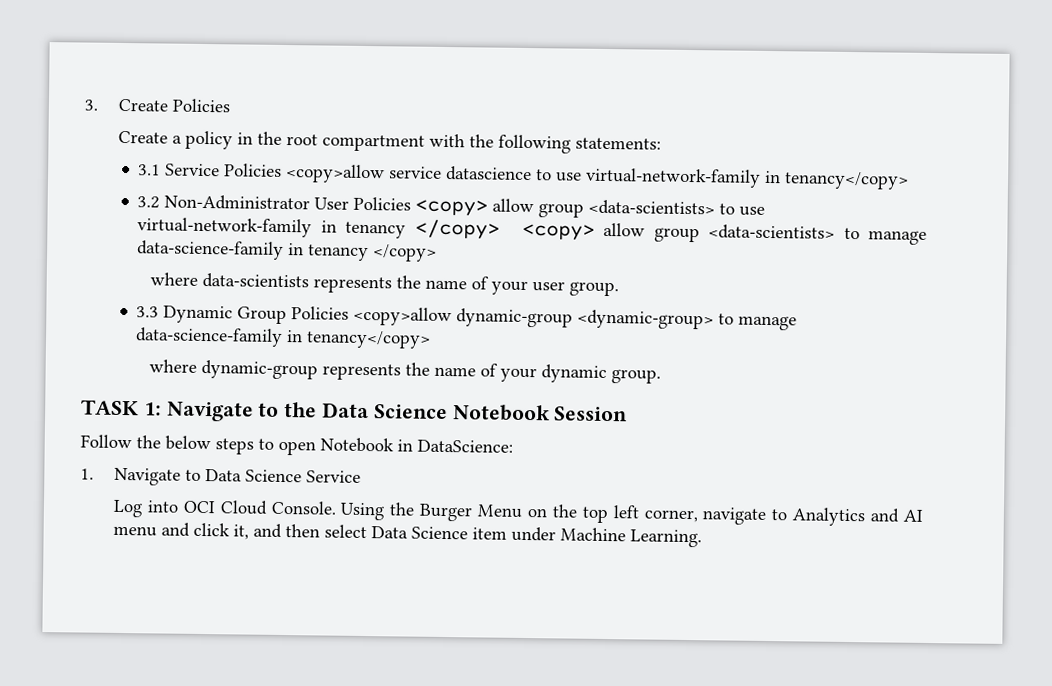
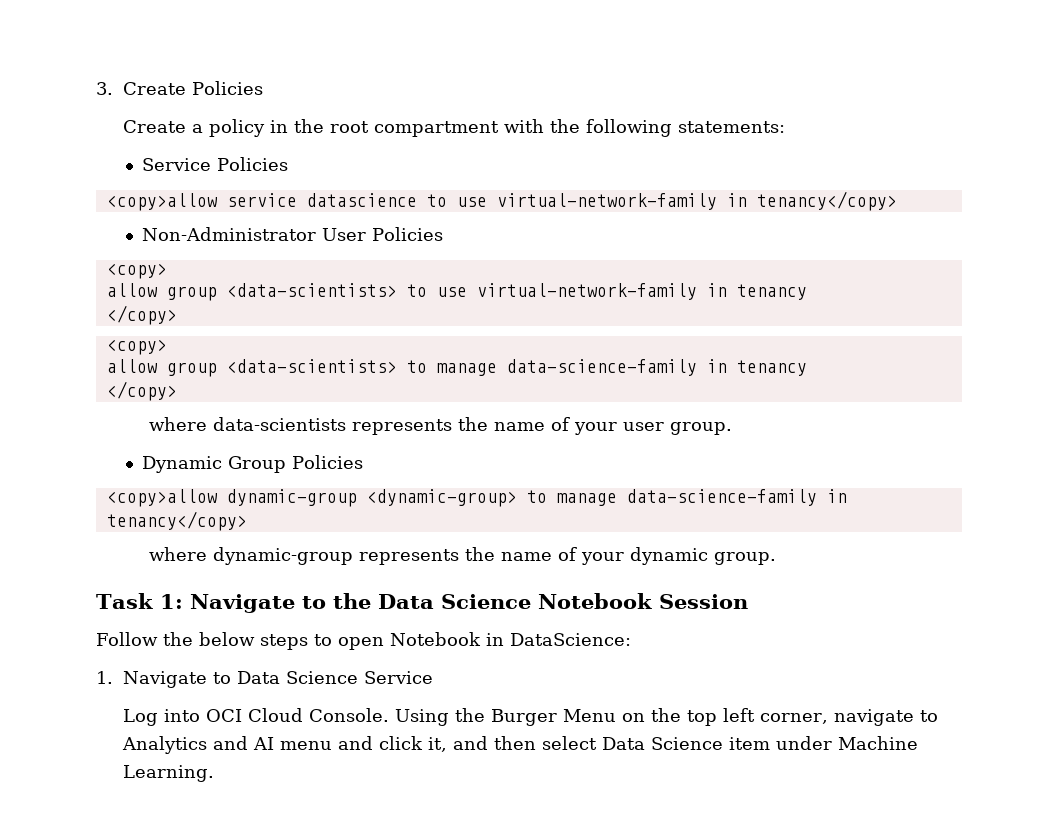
[138,164,162,176] 3.1 -> (785, 127) none
(283, 170) none -> (289, 164) //
[137,196,161,209] 3.2 -> (897, 201) none
[415,199,489,217] <copy> -> [106,263,167,279] // <copy> //
[414,219,595,241] </copy> <copy> -> [106,305,177,325] [106,339,167,355] // </copy> // <copy> //
(370, 253) none -> (807, 368) //
[136,306,160,318] 3.3 -> (733, 428) none
(350, 313) none -> (364, 462) //
[81,399,139,416] TASK -> [96,593,153,609] Task

